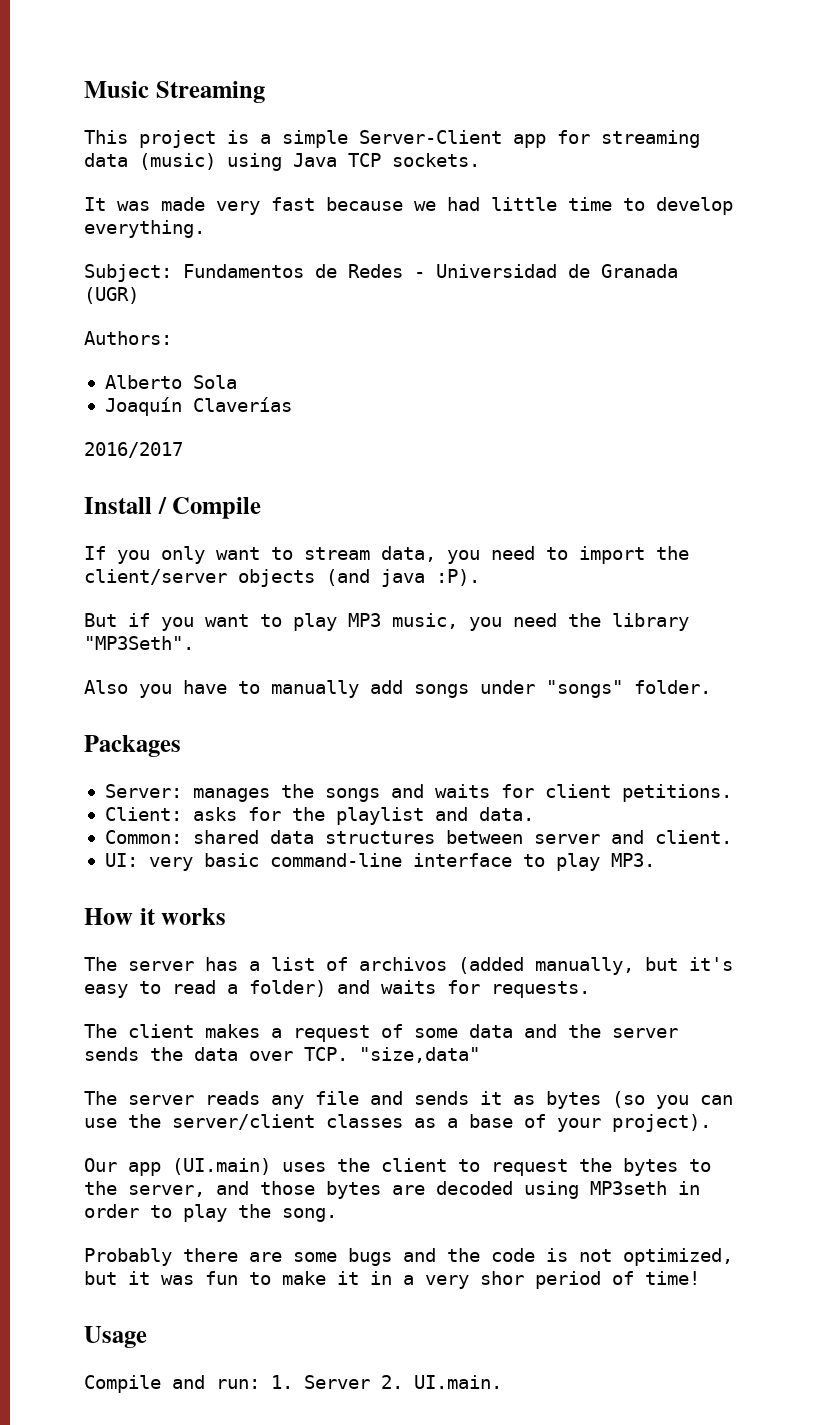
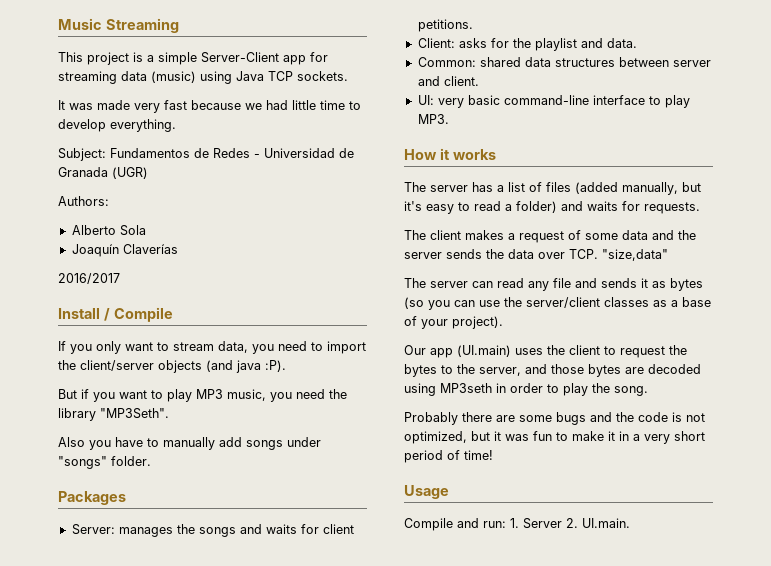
[359,957,447,971] archivos -> [546,182,571,192] files
[205,1091,260,1105] reads -> [472,278,524,288] can read
[480,1271,524,1285] shor -> [674,431,705,441] short

